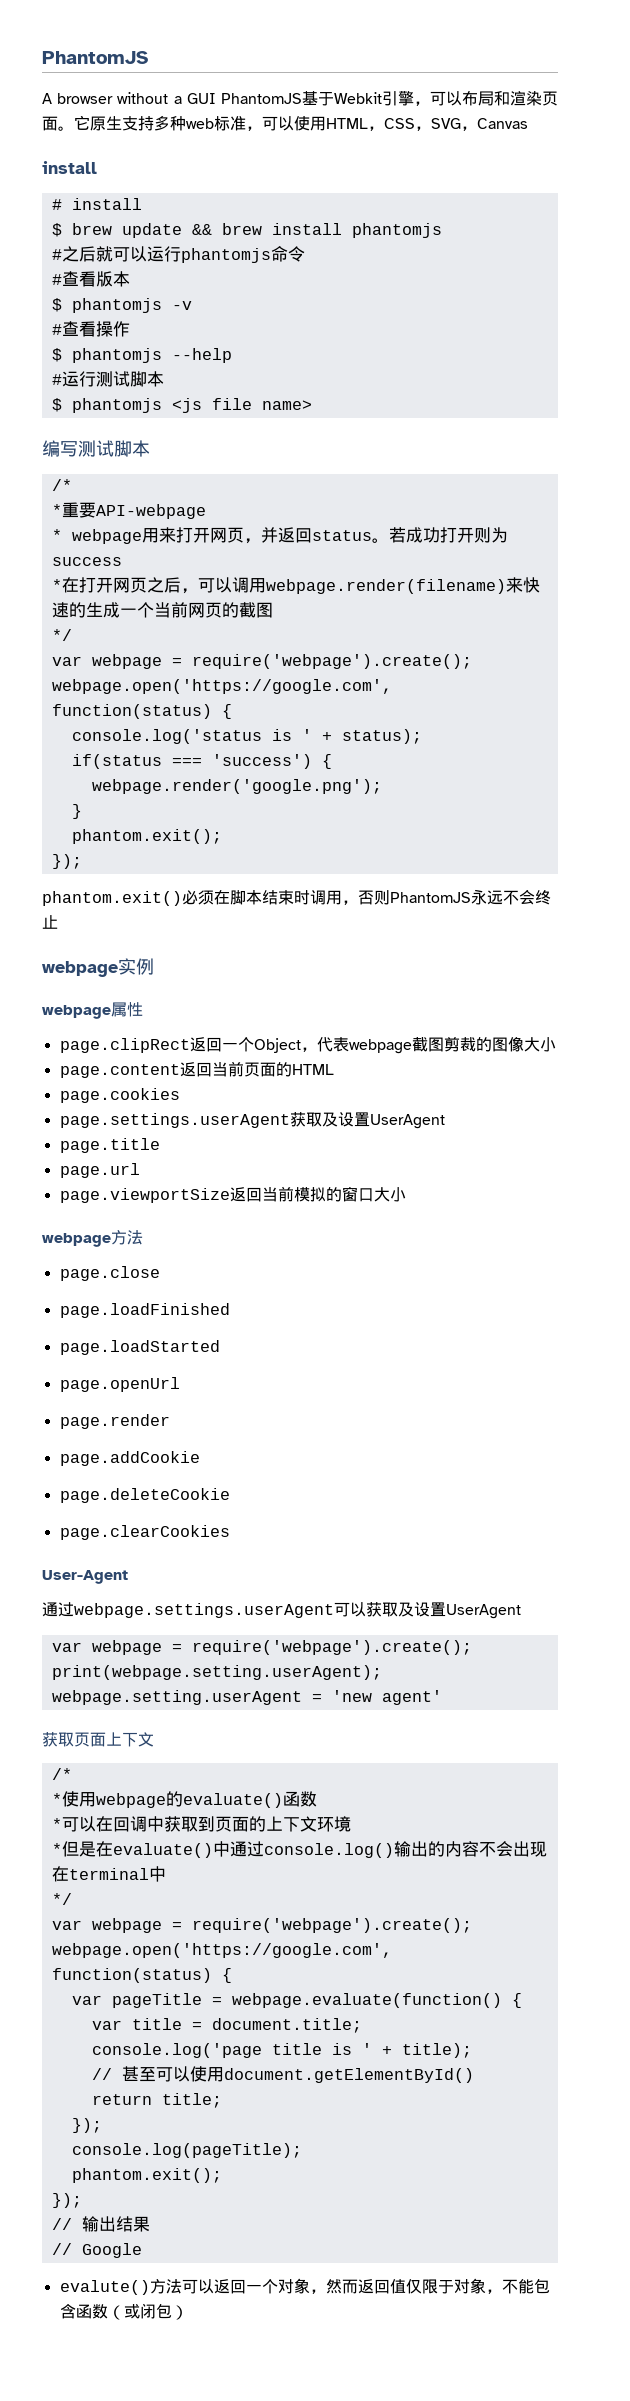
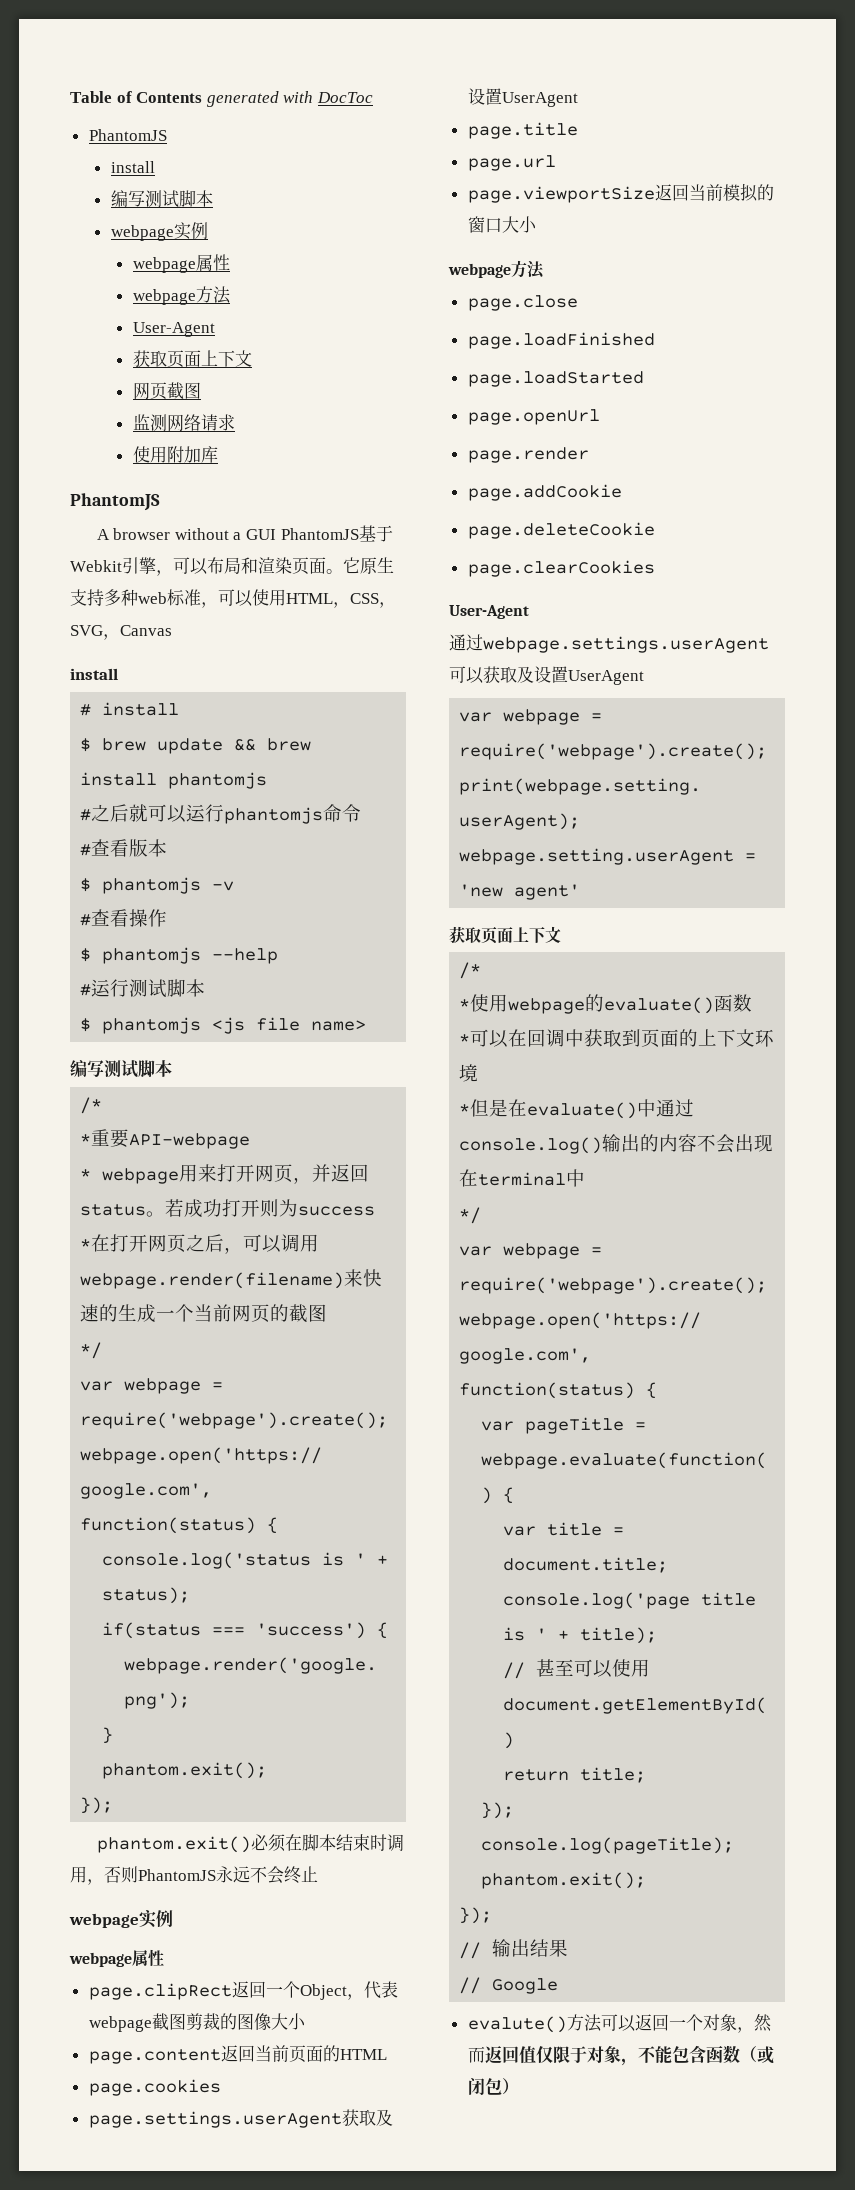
(42, 57) none -> [70,91,373,107] [88,129,167,141] [110,161,155,173] [110,190,213,208] [110,222,208,241] [132,254,230,273] [132,286,231,305] [132,322,215,337] [132,350,252,368] [132,382,201,400] [132,414,235,432] [132,446,218,463] Table of Contents generated with DocToc // PhantomJS // install // 编写测试脚本 // webpage实例 // webpage属性 // webpage方法 // User-Agent // 获取页面上下文 // 网页截图 // 监测网络请求 // 使用附加库 //

